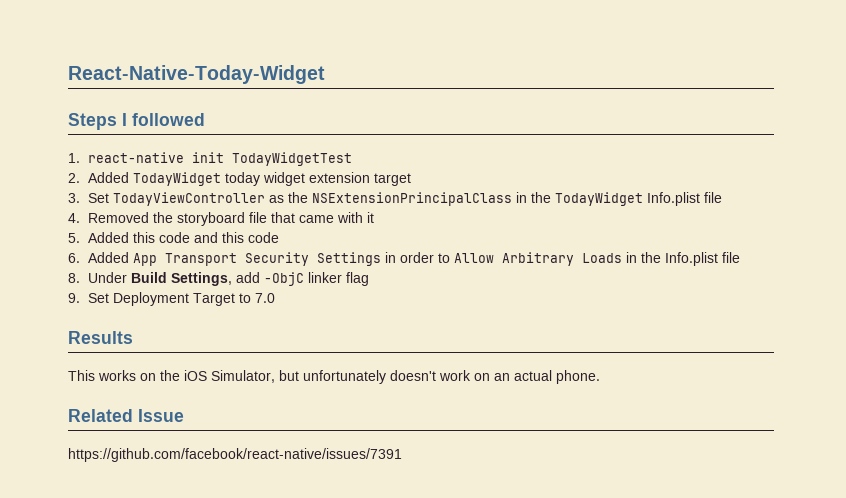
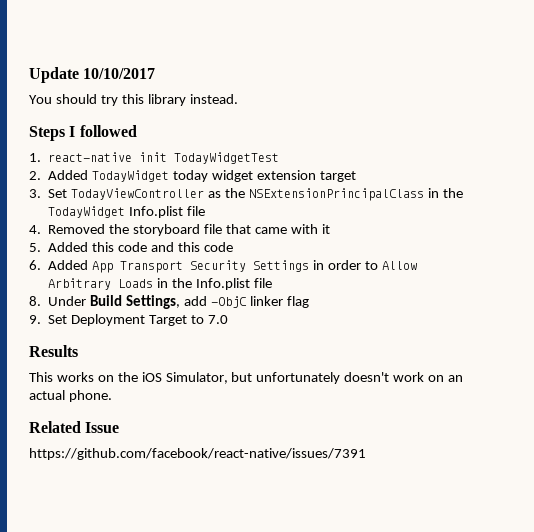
[68,65,325,84] React-Native-Today-Widget -> [29,67,156,83] [29,94,238,106] Update 10/10/2017 // You should try this library instead.

